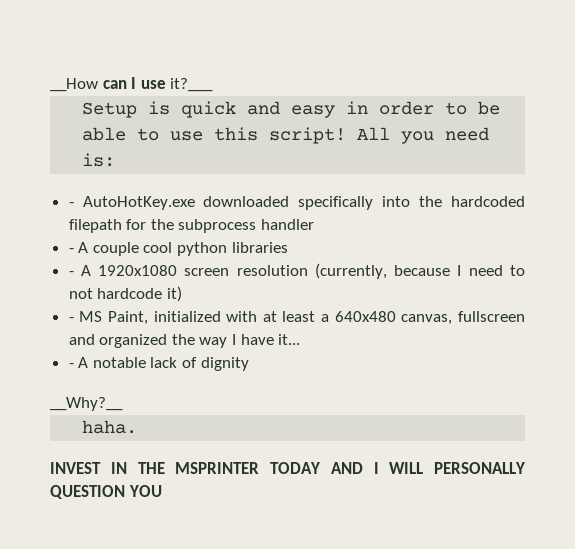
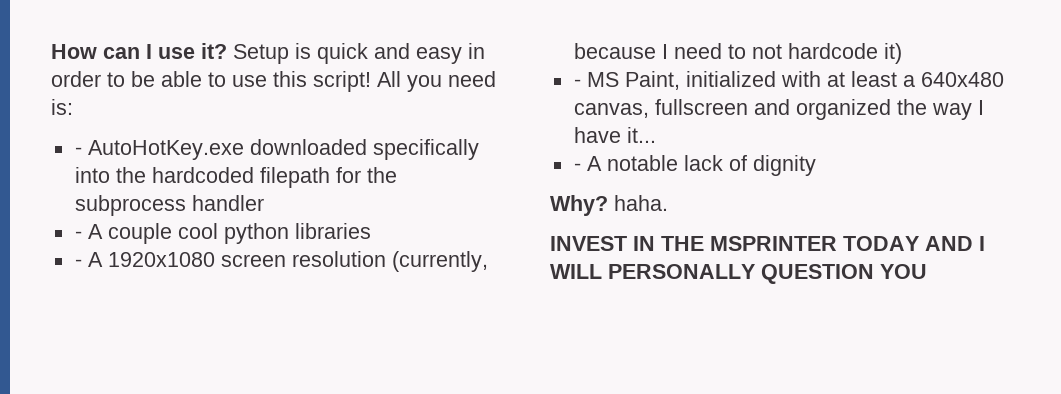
[50,78,98,92] __How -> [51,44,97,59] How
[170,78,214,92] it?___ // -> [201,43,227,59] it?
[50,397,123,411] __Why?__ // -> [550,195,608,216] Why?

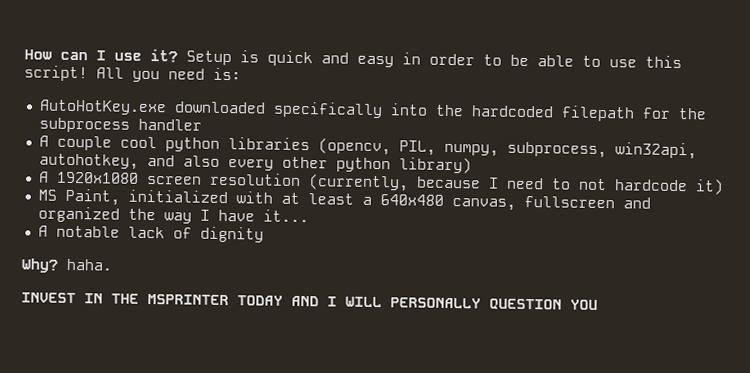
[74,147,82,155] - -> (241, 74) none
[74,231,82,239] - -> (202, 124) none
[74,259,82,267] // - -> [317,138,697,160] [38,153,472,174] (opencv, PIL, numpy, subprocess, win32api, autohotkey, and also every other python library) //
[573,79,581,87] - -> (724, 187) none
[573,163,581,171] - -> (309, 216) none

